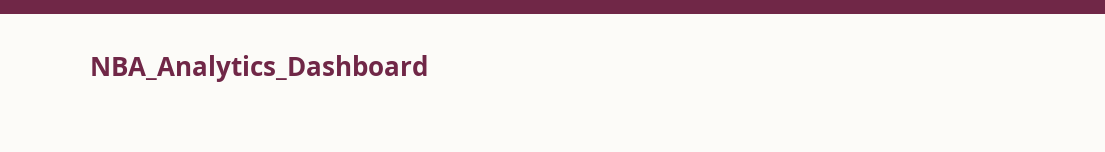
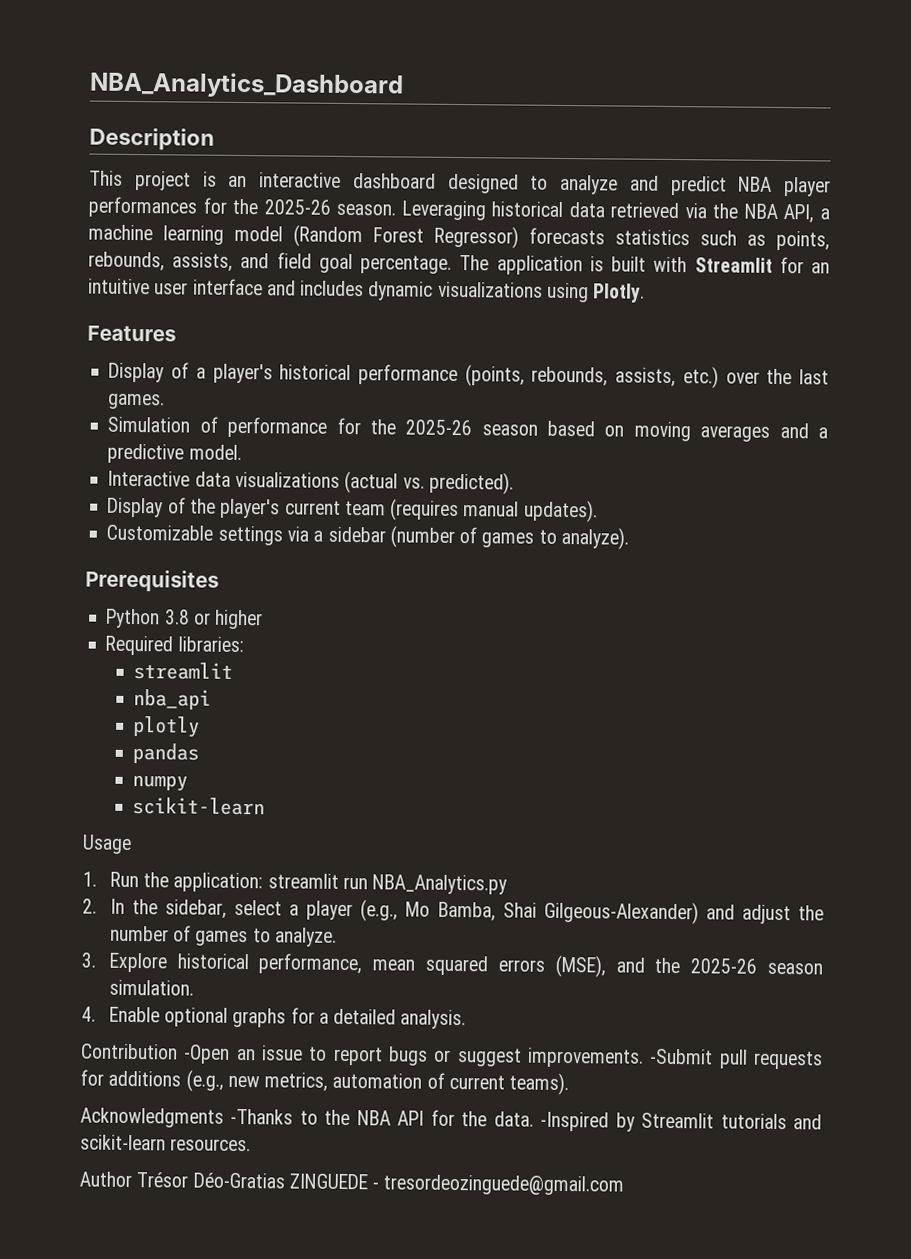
(428, 68) none -> [89,127,215,151] [89,170,831,197] [88,196,831,224] [88,224,830,251] [88,251,831,276] [88,278,646,303] [87,325,176,342] [108,362,829,389] [108,393,166,410] [107,416,828,442] [107,443,242,464] [107,470,514,495] [107,497,598,523] [106,524,629,550] [85,569,219,592] [106,608,264,630] [105,635,244,656] [133,662,234,680] [133,689,212,710] [132,716,201,738] [132,743,200,764] [132,775,189,792] [132,797,266,816] [82,834,132,855] [82,871,508,895] [82,898,824,925] [109,925,337,947] [81,952,823,978] [108,979,194,996] [81,1006,467,1030] [81,1043,823,1070] [80,1069,570,1096] [80,1107,822,1132] [80,1134,252,1152] [79,1171,625,1196] // Description // This project is an interactive dashboard designed to analyze and predict NBA player performances for the 2025-26 season. Leveraging historical data retrieved via the NBA API, a machine learning model (Random Forest Regressor) forecasts statistics such as points, rebounds, assists, and field goal percentage. The application is built with Streamlit for an intuitive user interface and includes dynamic visualizations using Plotly. // Features // Display of a player's historical performance (points, rebounds, assists, etc.) over the last games. // Simulation of performance for the 2025-26 season based on moving averages and a predictive model. // Interactive data visualizations (actual vs. predicted). // Display of the player's current team (requires manual updates). // Customizable settings via a sidebar (number of games to analyze). // Prerequisites // Python 3.8 or higher // Required libraries: // streamlit // nba_api // plotly // pandas // numpy // scikit-learn // Usage // 1. Run the application: streamlit run NBA_Analytics.py // 2. In the sidebar, select a player (e.g., Mo Bamba, Shai Gilgeous-Alexander) and adjust the number of games to analyze. // 3. Explore historical performance, mean squared errors (MSE), and the 2025-26 season simulation. // 4. Enable optional graphs for a detailed analysis. // Contribution -Open an issue to report bugs or suggest improvements. -Submit pull requests for additions (e.g., new metrics, automation of current teams). // Acknowledgments -Thanks to the NBA API for the data. -Inspired by Streamlit tutorials and scikit-learn resources. // Author Trésor Déo-Gratias ZINGUEDE - tresordeozinguede@gmail.com

